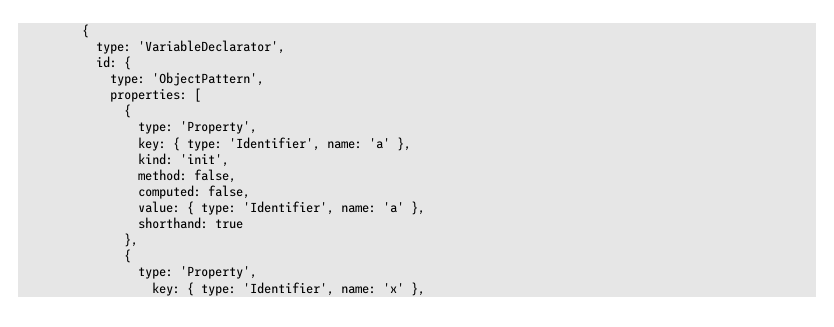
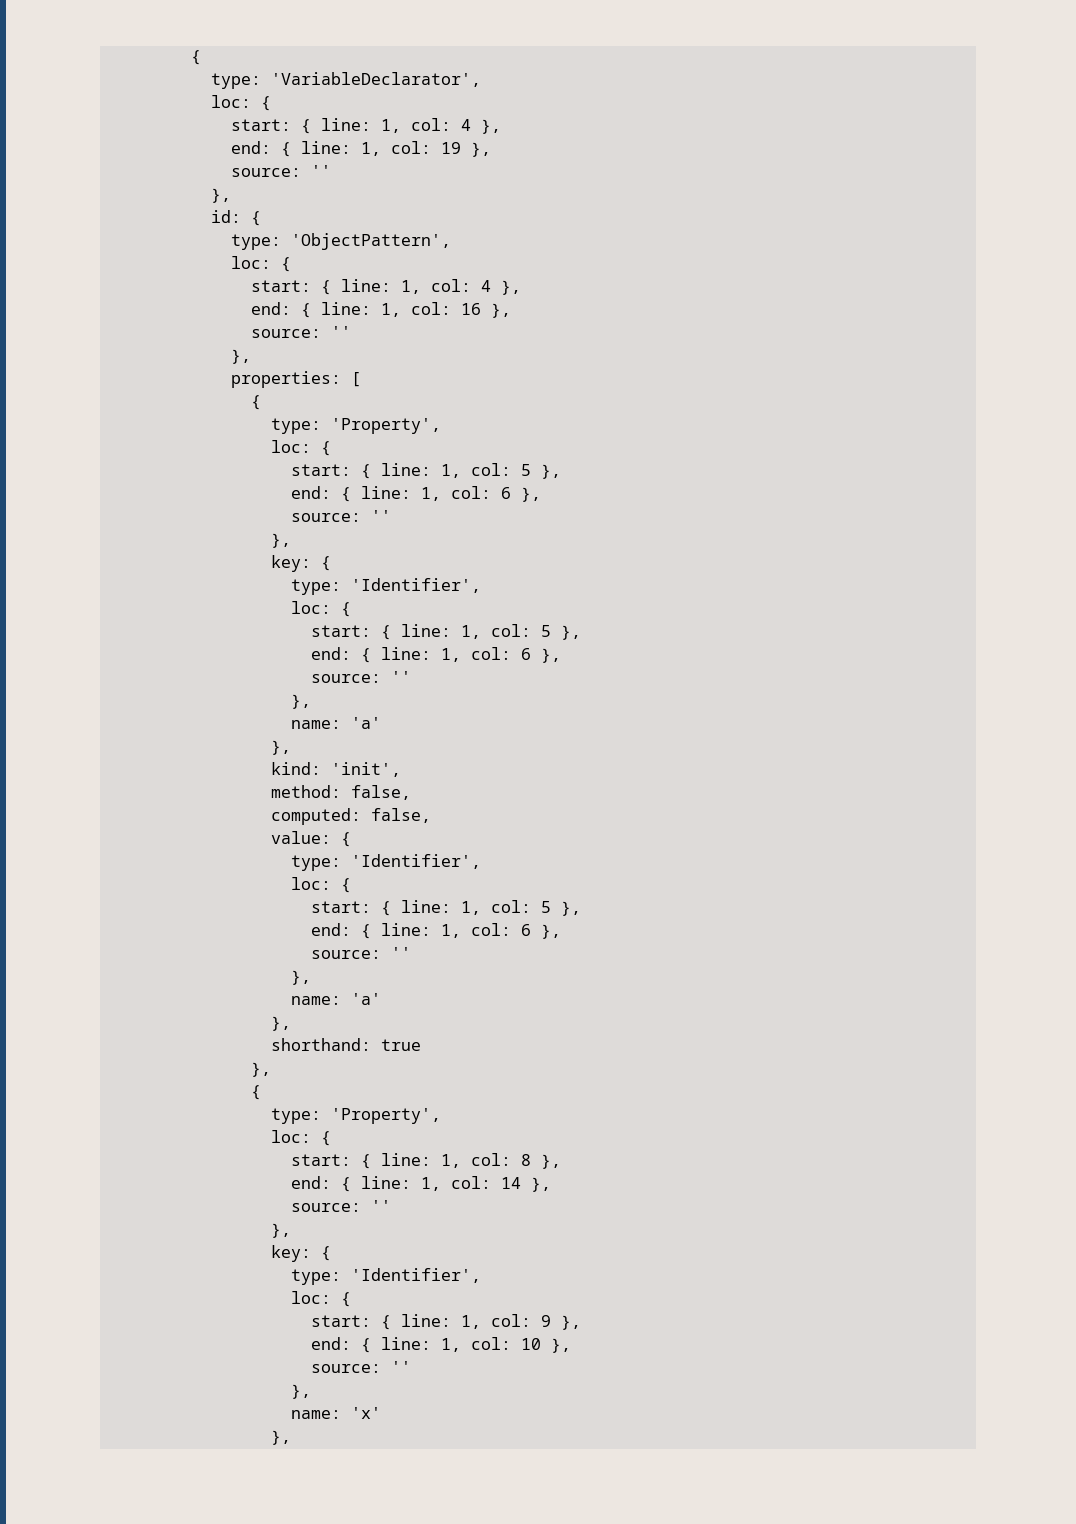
[96,56,132,70] [110,72,265,86] id: { // type: 'ObjectPattern', -> [211,95,272,111] [231,118,502,134] [231,141,492,157] [231,165,332,177] [211,188,232,203] [211,210,262,226] [231,233,452,250] [231,256,292,272] [251,279,522,295] [251,302,512,318] [251,326,352,338] [231,349,252,364] loc: { // start: { line: 1, col: 4 }, // end: { line: 1, col: 19 }, // source: '' // }, // id: { // type: 'ObjectPattern', // loc: { // start: { line: 1, col: 4 }, // end: { line: 1, col: 16 }, // source: '' // },
[138,137,391,151] // key: { type: 'Identifier', name: 'a' -> [271,440,332,456] [291,463,562,479] [291,486,542,502] [291,510,392,522] [271,533,292,548] [271,555,332,572] [291,578,482,595] [291,601,352,617] [311,624,582,640] [311,647,562,663] [311,671,412,683] [291,694,312,709] [291,717,382,729] // loc: { // start: { line: 1, col: 5 }, // end: { line: 1, col: 6 }, // source: '' // }, // key: { // type: 'Identifier', // loc: { // start: { line: 1, col: 5 }, // end: { line: 1, col: 6 }, // source: '' // }, // name: 'a' //
[201,201,405,215] type: 'Identifier', name: 'a' -> [291,854,482,871] [291,877,352,893] [311,900,582,916] [311,923,562,939] [311,947,412,959] [291,970,312,985] [291,993,382,1005] // type: 'Identifier', // loc: { // start: { line: 1, col: 5 }, // end: { line: 1, col: 6 }, // source: '' // }, // name: 'a' //
[152,282,335,296] // key: { type: 'Identifier', -> [271,1130,332,1146] [291,1153,562,1169] [291,1176,552,1192] [291,1200,392,1212] [271,1223,292,1238] [271,1245,332,1262] [291,1268,482,1285] [291,1291,352,1307] [311,1314,582,1330] [311,1337,572,1353] [311,1361,412,1373] [291,1384,312,1399] // loc: { // start: { line: 1, col: 8 }, // end: { line: 1, col: 14 }, // source: '' // }, // key: { // type: 'Identifier', // loc: { // start: { line: 1, col: 9 }, // end: { line: 1, col: 10 }, // source: '' // }, //
(405, 288) none -> (382, 1413) //

